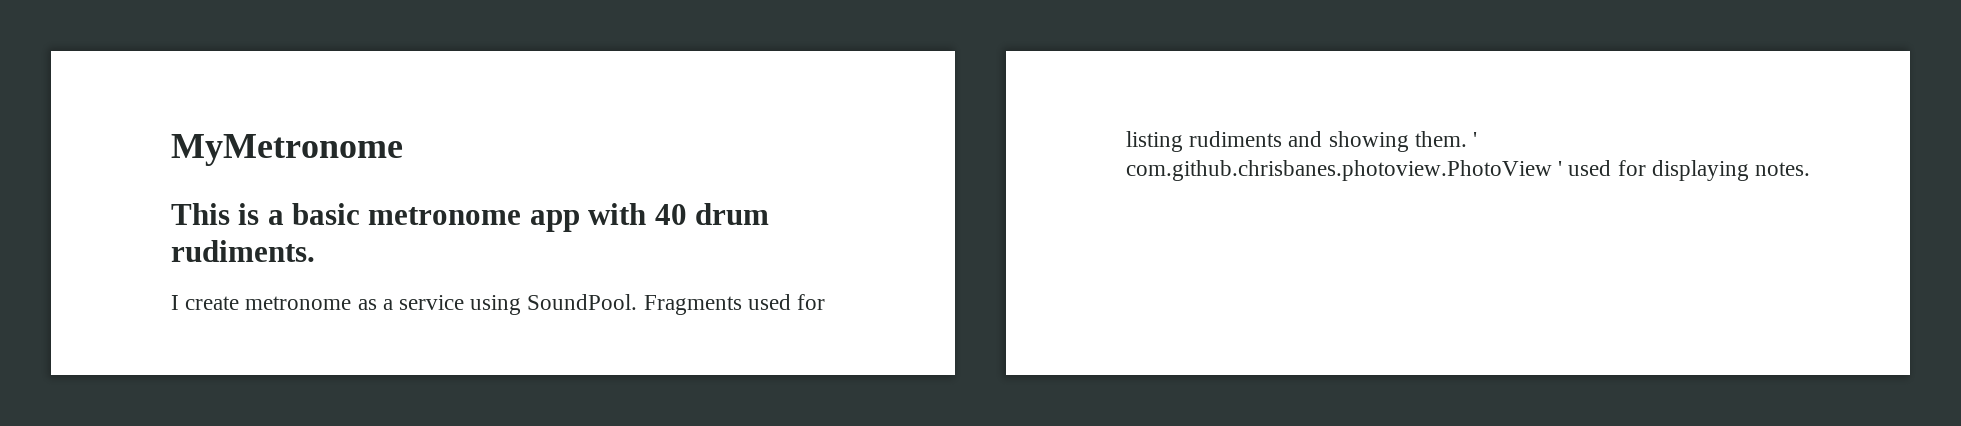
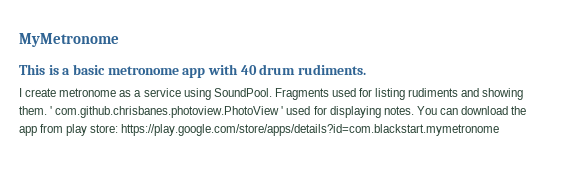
(1811, 169) none -> [416,106,527,115] [19,124,500,136] You can download the app from play store: https://play.google.com/store/apps/details?id=com.blackstart.mymetronome

